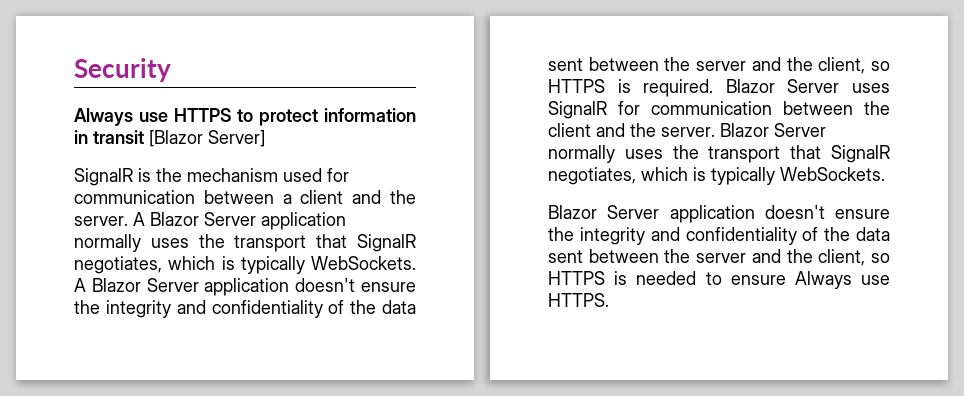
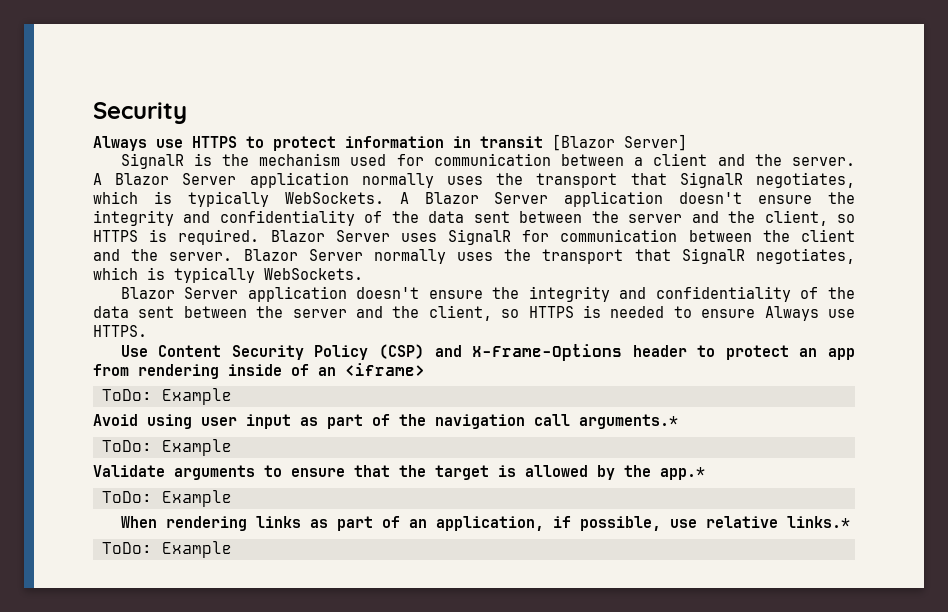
(609, 300) none -> [120,344,855,361] [93,363,425,379] [102,388,232,405] [93,414,678,429] [102,439,232,456] [93,465,705,480] [102,490,232,507] [120,516,850,531] [102,541,232,558] // Use Content Security Policy (CSP) and X-Frame-Options header to protect an app from rendering inside of an <iframe> // ToDo: Example // Avoid using user input as part of the navigation call arguments.* // ToDo: Example // Validate arguments to ensure that the target is allowed by the app.* // ToDo: Example // When rendering links as part of an application, if possible, use relative links.* // ToDo: Example

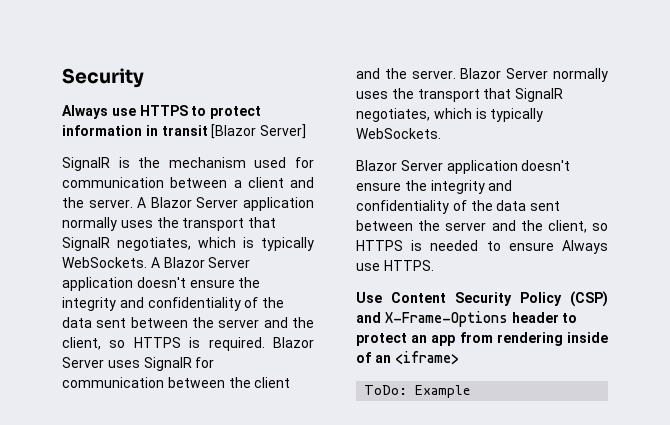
[93,414,678,429] [102,439,232,456] [93,465,705,480] [102,490,232,507] [120,516,850,531] [102,541,232,558] // Avoid using user input as part of the navigation call arguments.* // ToDo: Example // Validate arguments to ensure that the target is allowed by the app.* // ToDo: Example // When rendering links as part of an application, if possible, use relative links.* // ToDo: Example -> (472, 391) none

